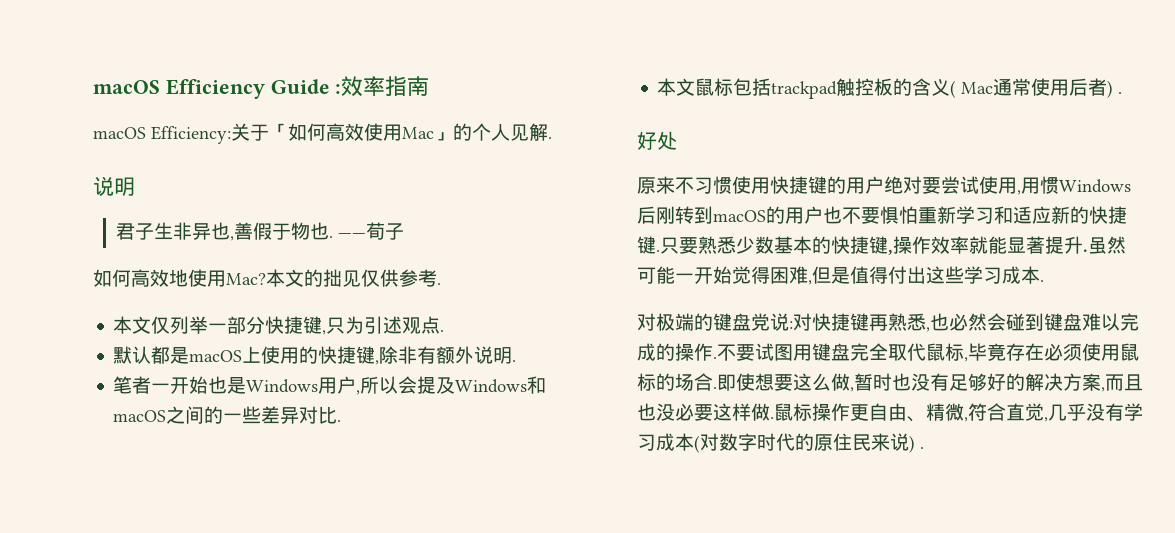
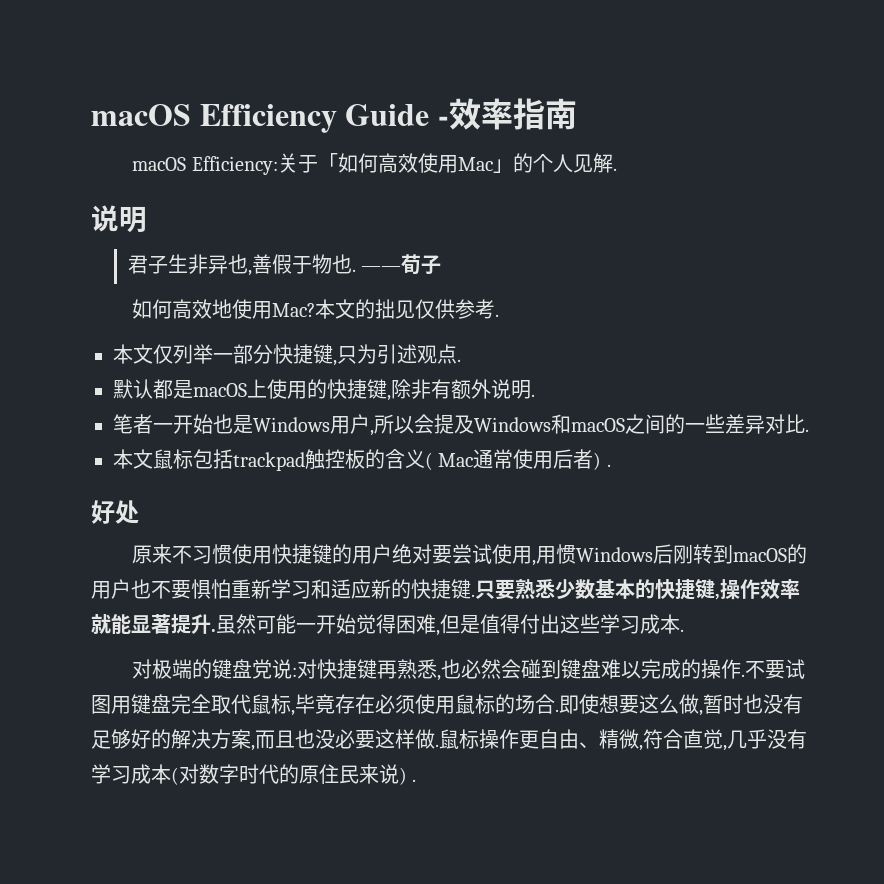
[335,84,342,94] : -> [437,116,449,126] -

